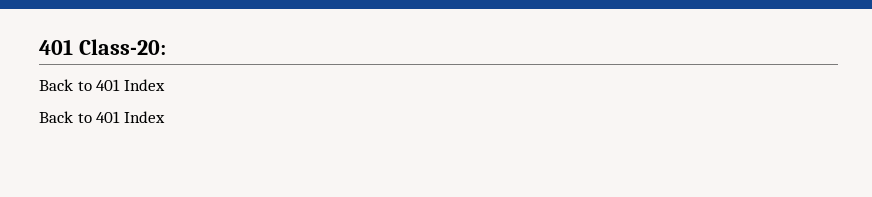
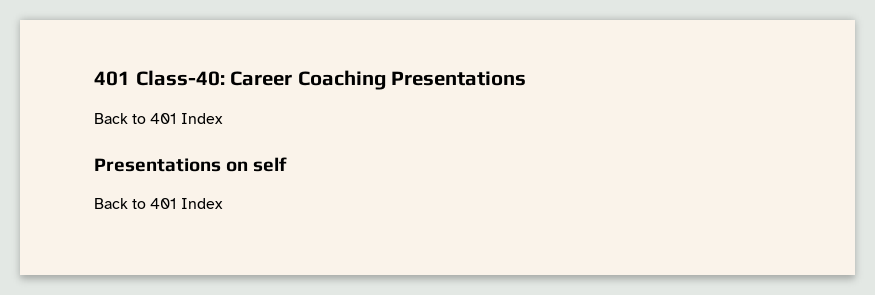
[39,39,166,55] [39,79,165,91] 401 Class-20: // Back to 401 Index -> [94,70,527,90] [94,113,223,124] [94,157,288,172] 401 Class-40: Career Coaching Presentations // Back to 401 Index // Presentations on self

